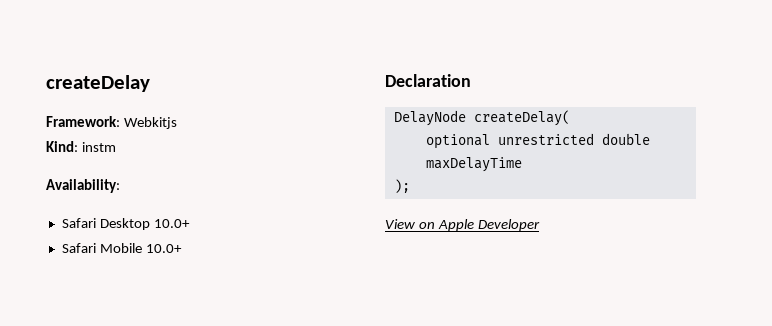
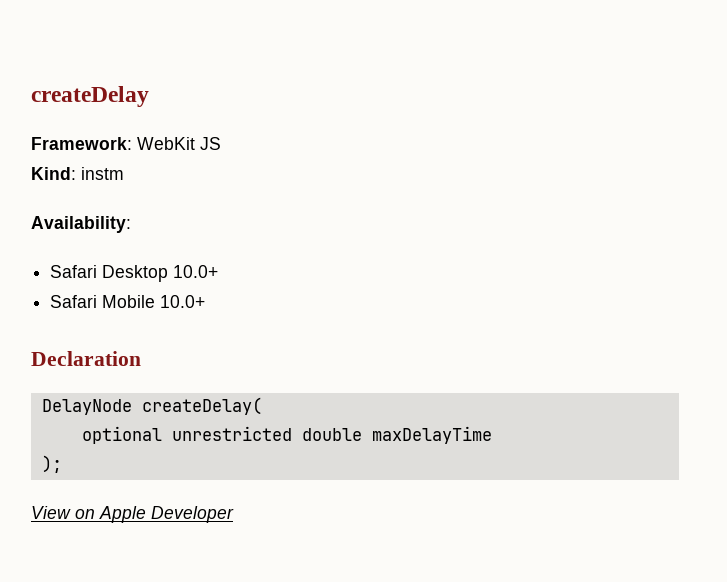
[123,117,177,129] Webkitjs -> [137,137,221,150] WebKit JS

